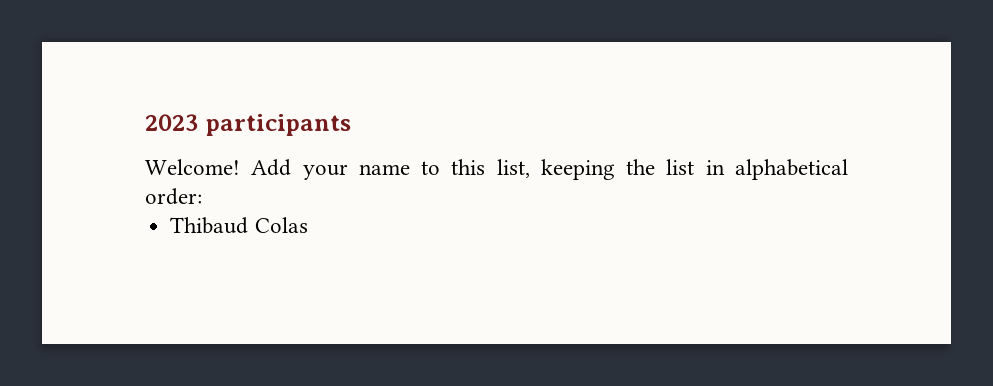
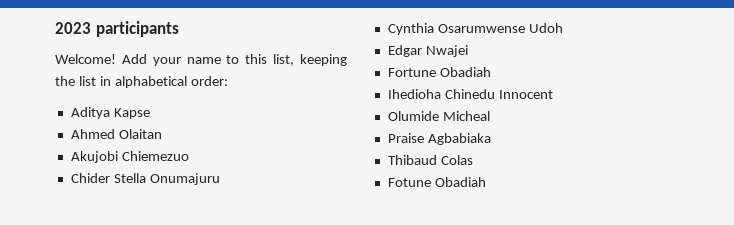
(202, 196) none -> [70,107,150,119] [70,129,162,139] [70,151,189,163] [70,173,220,185] [387,23,563,35] [387,45,468,57] [387,67,491,77] [387,89,553,99] [387,111,490,121] [387,133,491,145] // Aditya Kapse // Ahmed Olaitan // Akujobi Chiemezuo // Chider Stella Onumajuru // Cynthia Osarumwense Udoh // Edgar Nwajei // Fortune Obadiah // Ihedioha Chinedu Innocent // Olumide Micheal // Praise Agbabiaka
(308, 225) none -> [387,177,486,187] // Fotune Obadiah

